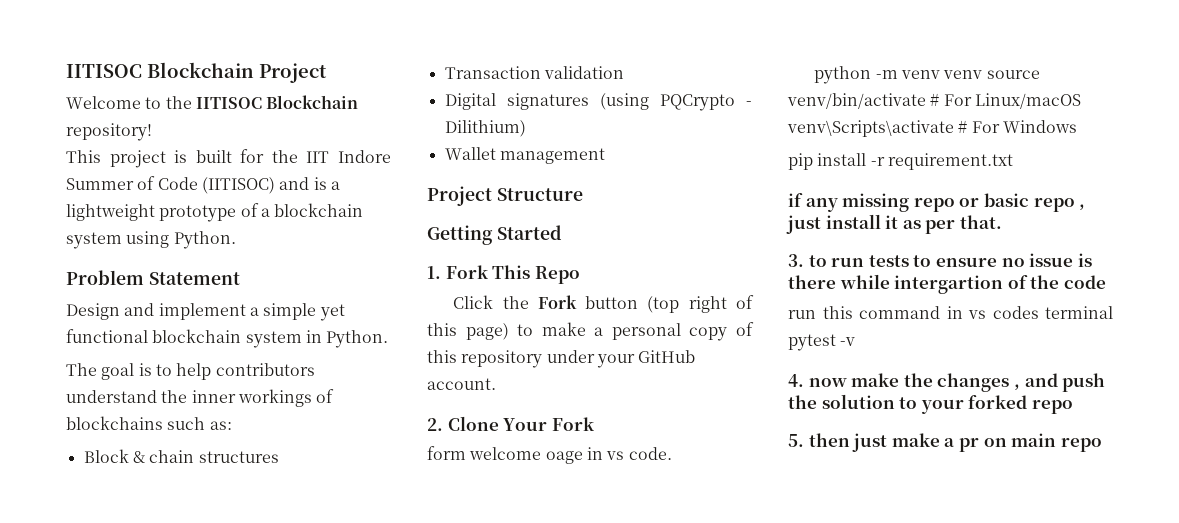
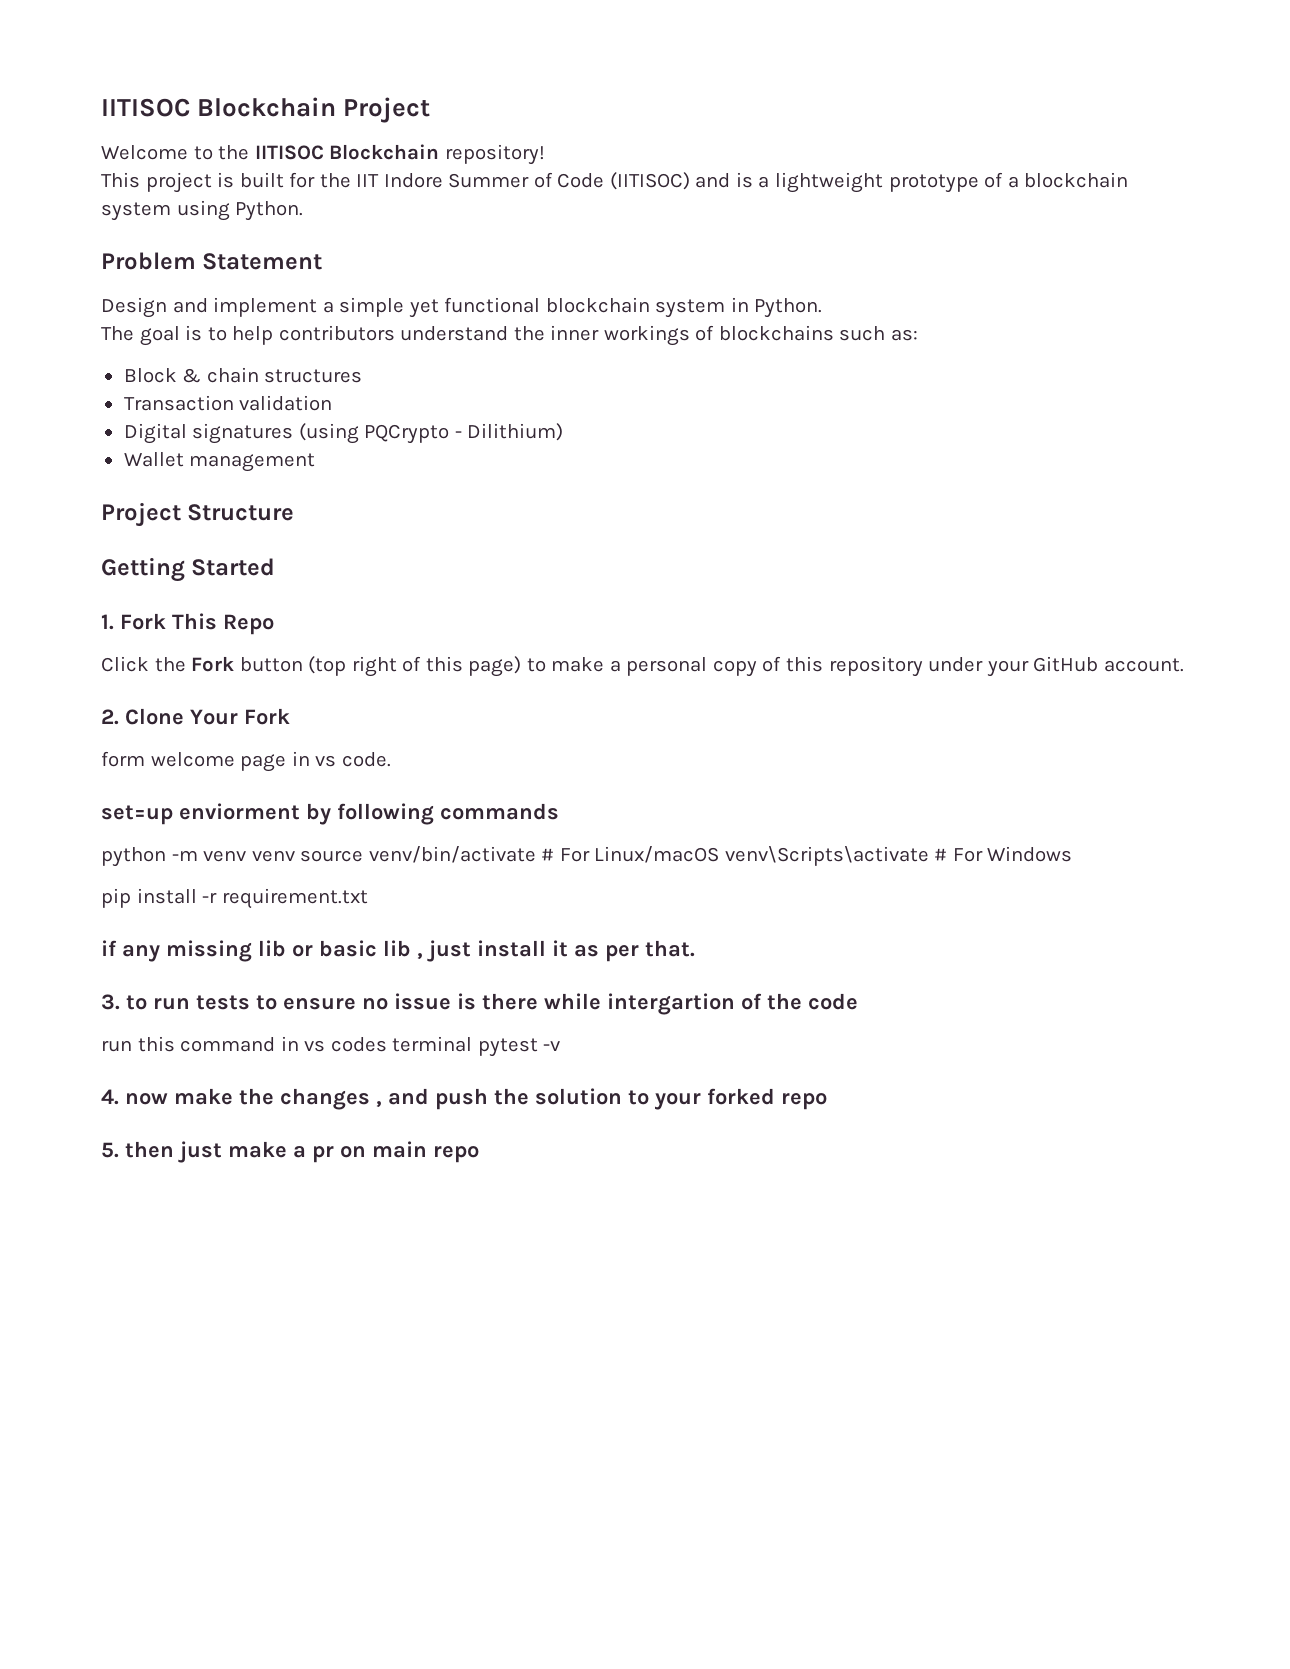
[545,451,583,464] oage -> [240,754,287,772] page
(672, 453) none -> [101,803,559,825] // set=up enviorment by following commands
[913,198,955,212] repo -> [258,940,286,957] lib
[1033,198,1075,212] repo -> [383,940,411,957] lib

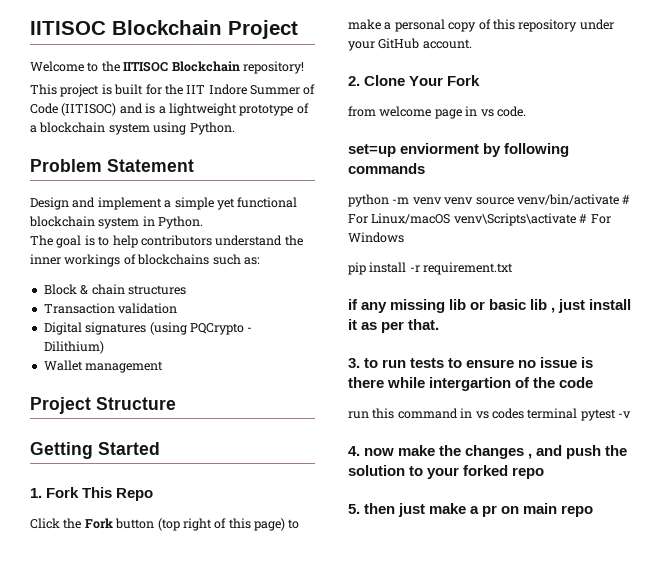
[101,751,145,767] form -> [348,106,376,117] from

